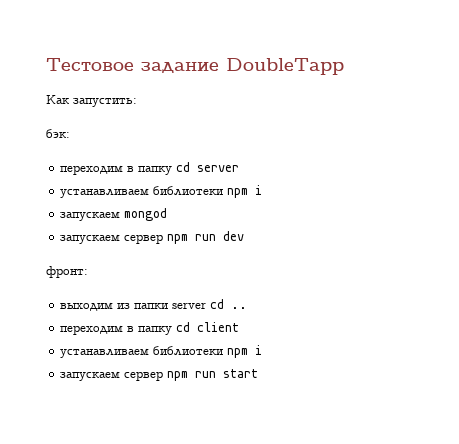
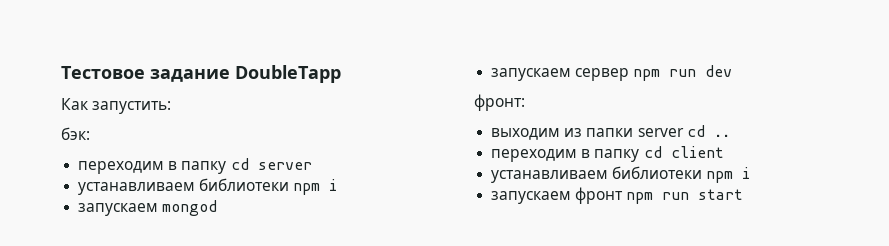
[124,371,164,381] сервер -> [575,187,624,204] фронт

